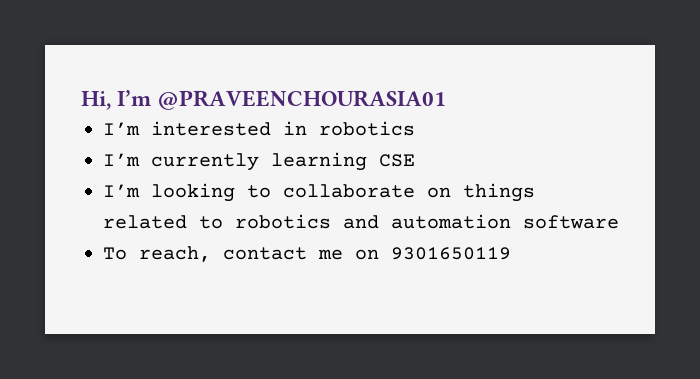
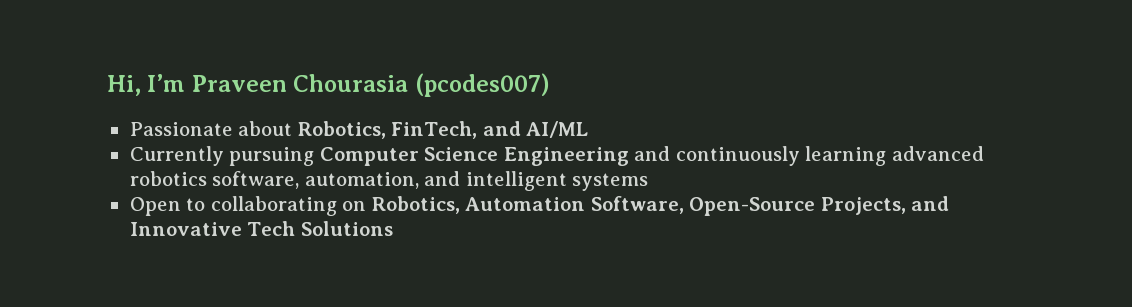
[157,90,447,110] [103,121,415,136] [103,152,415,171] [103,183,535,202] [103,214,619,229] [103,246,511,262] @PRAVEENCHOURASIA01 // I’m interested in robotics // I’m currently learning CSE // I’m looking to collaborate on things related to robotics and automation software // To reach, contact me on 9301650119 -> [191,73,550,97] [129,121,589,139] [129,146,984,166] [129,171,649,191] [129,196,950,216] [129,221,393,236] Praveen Chourasia (pcodes007) // Passionate about Robotics, FinTech, and AI/ML // Currently pursuing Computer Science Engineering and continuously learning advanced robotics software, automation, and intelligent systems // Open to collaborating on Robotics, Automation Software, Open-Source Projects, and Innovative Tech Solutions

